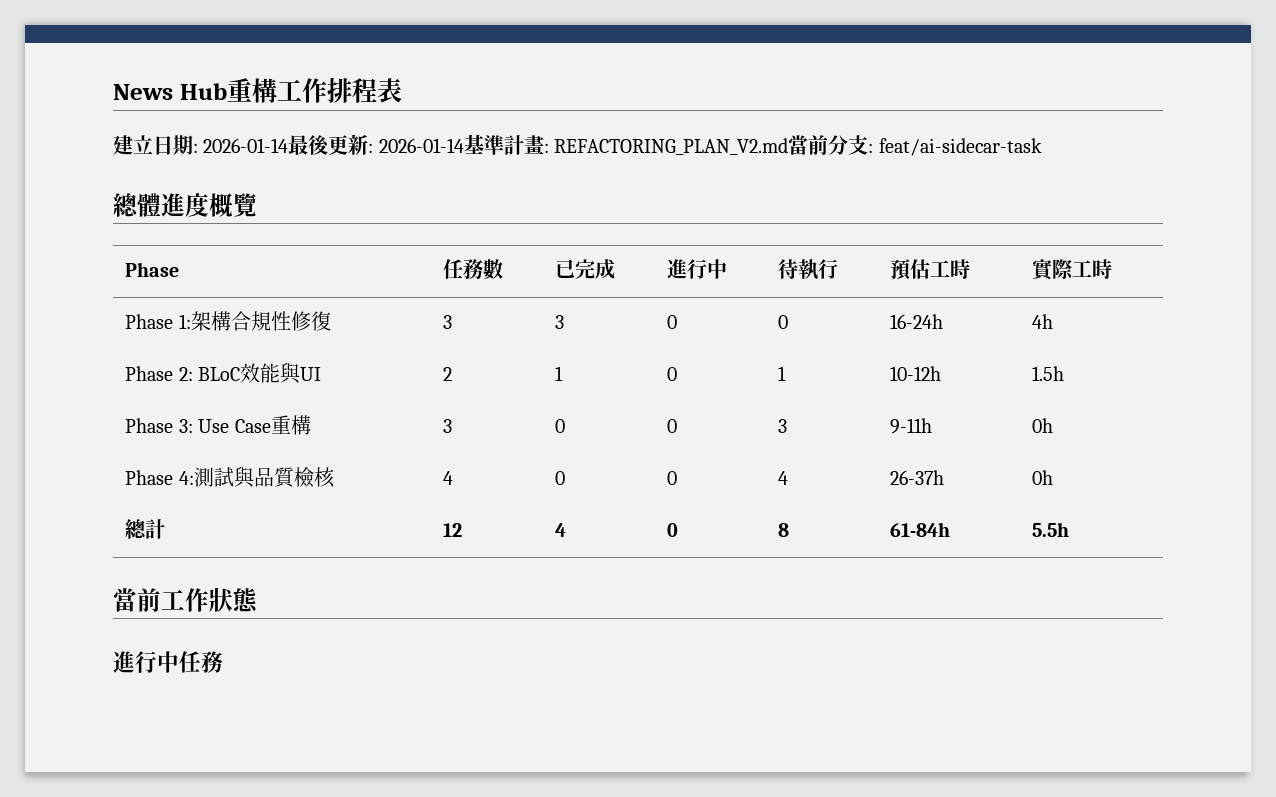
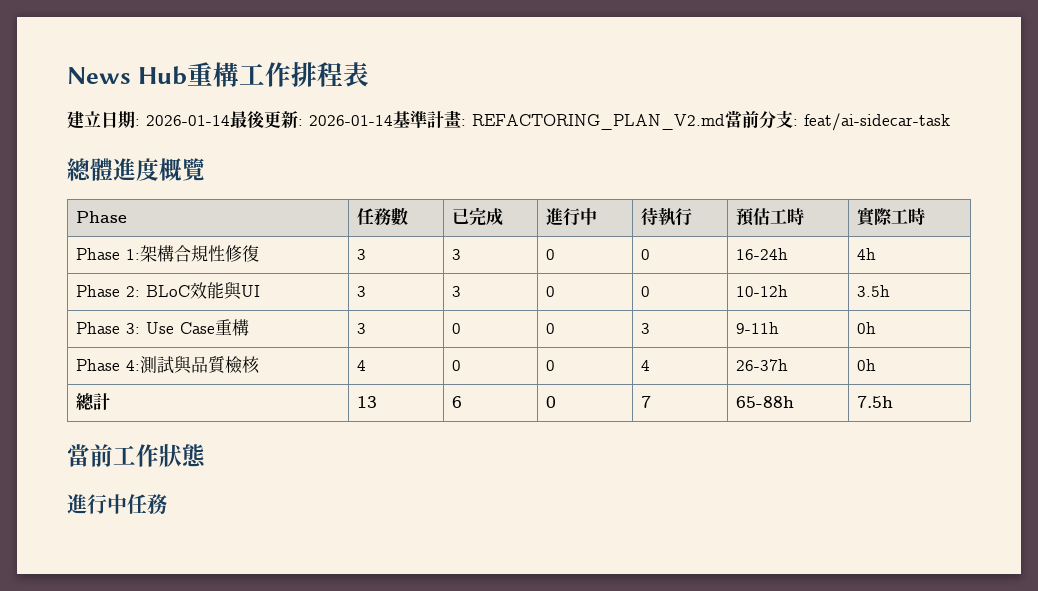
[443,367,453,381] [555,366,564,381] [667,367,678,381] [778,366,787,381] 2 | 1 | 0 | 1 -> [357,286,367,297] [452,286,462,297] [546,286,556,297] [641,286,651,297] 3 | 3 | 0 | 0
[1032,366,1065,381] 1.5h -> [857,285,891,297] 3.5h
[443,523,463,537] [555,523,567,537] [667,523,679,537] [778,523,790,537] [890,522,951,537] [1032,522,1070,537] 12 | 4 | 0 | 8 | 61-84h | 5.5h -> [357,396,378,408] [452,396,463,408] [546,396,557,408] [641,396,652,408] [736,396,795,408] [857,396,894,408] 13 | 6 | 0 | 7 | 65-88h | 7.5h

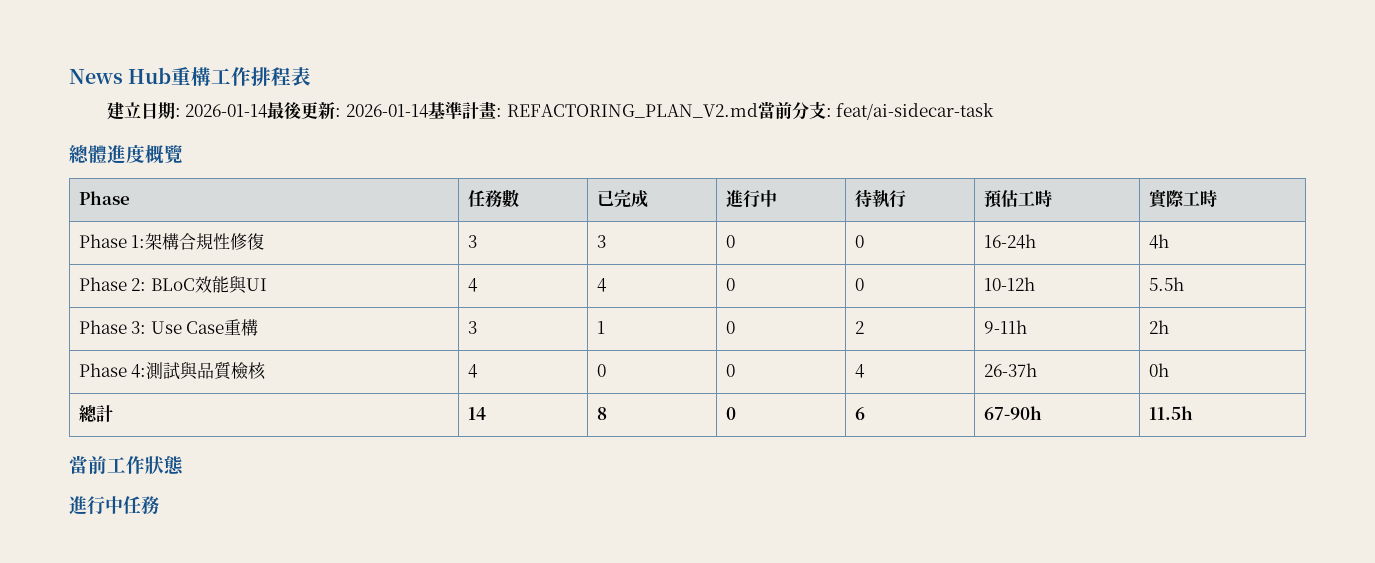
[357,286,367,297] [452,286,462,297] 3 | 3 -> [467,278,478,292] [596,278,607,292] 4 | 4
[857,285,891,297] 3.5h -> [1148,277,1184,291] 5.5h
[452,323,462,334] [546,323,556,334] [641,323,651,334] 0 | 0 | 3 -> [596,321,605,334] [725,321,735,334] [854,321,864,334] 1 | 0 | 2
[857,322,877,334] 0h -> [1148,320,1169,334] 2h
[357,396,378,408] [452,396,463,408] [546,396,557,408] [641,396,652,408] [736,396,795,408] [857,396,894,408] 13 | 6 | 0 | 7 | 65-88h | 7.5h -> [467,407,486,420] [596,407,607,420] [725,407,736,420] [854,407,865,420] [983,406,1042,420] [1148,406,1193,420] 14 | 8 | 0 | 6 | 67-90h | 11.5h

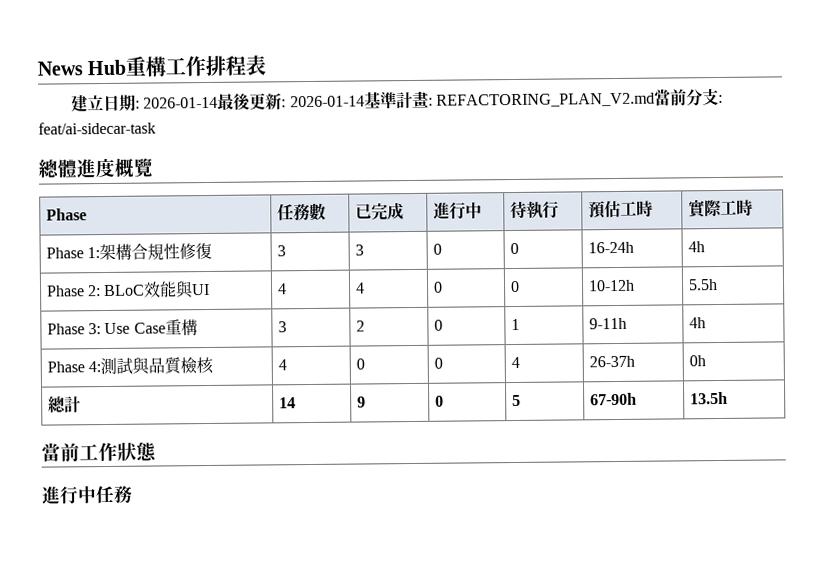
[596,321,605,334] [725,321,735,334] [854,321,864,334] 1 | 0 | 2 -> [355,320,365,332] [433,319,443,331] [510,318,520,331] 2 | 0 | 1
[1148,320,1169,334] 2h -> [688,317,706,329] 4h
[596,407,607,420] [725,407,736,420] [854,407,865,420] 8 | 0 | 6 -> [356,396,366,408] [434,395,444,407] [511,394,521,407] 9 | 0 | 5
[1148,406,1193,420] 11.5h -> [689,391,728,405] 13.5h

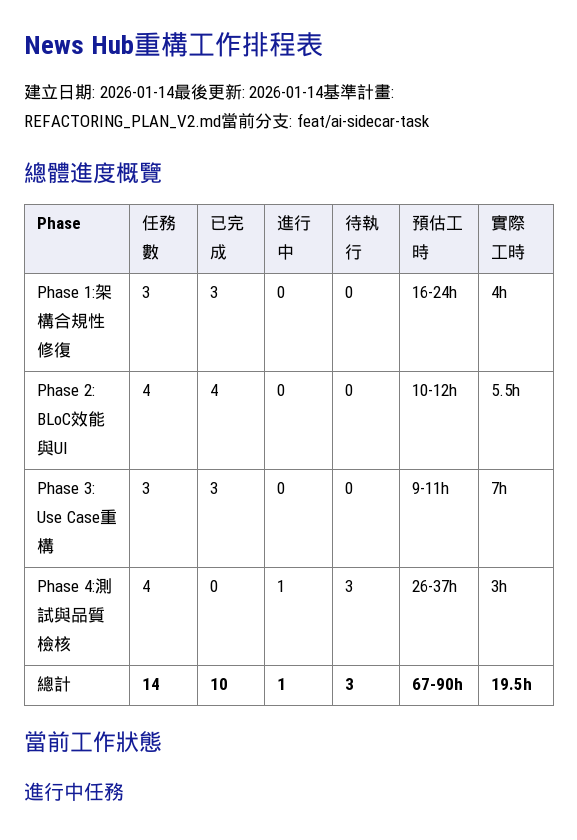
[355,320,365,332] [433,319,443,331] [510,318,520,331] 2 | 0 | 1 -> [209,482,218,494] [276,482,285,494] [344,482,353,494] 3 | 0 | 0
[688,317,706,329] 4h -> [490,482,507,494] 7h
[433,357,443,369] [510,356,520,369] 0 | 4 -> [276,580,285,592] [344,580,353,592] 1 | 3
[688,355,706,367] 0h -> [490,580,507,592] 3h
[356,396,366,408] [434,395,444,407] [511,394,521,407] 9 | 0 | 5 -> [209,678,228,690] [276,678,286,690] [344,678,354,690] 10 | 1 | 3
[689,391,728,405] 13.5h -> [490,678,532,690] 19.5h

